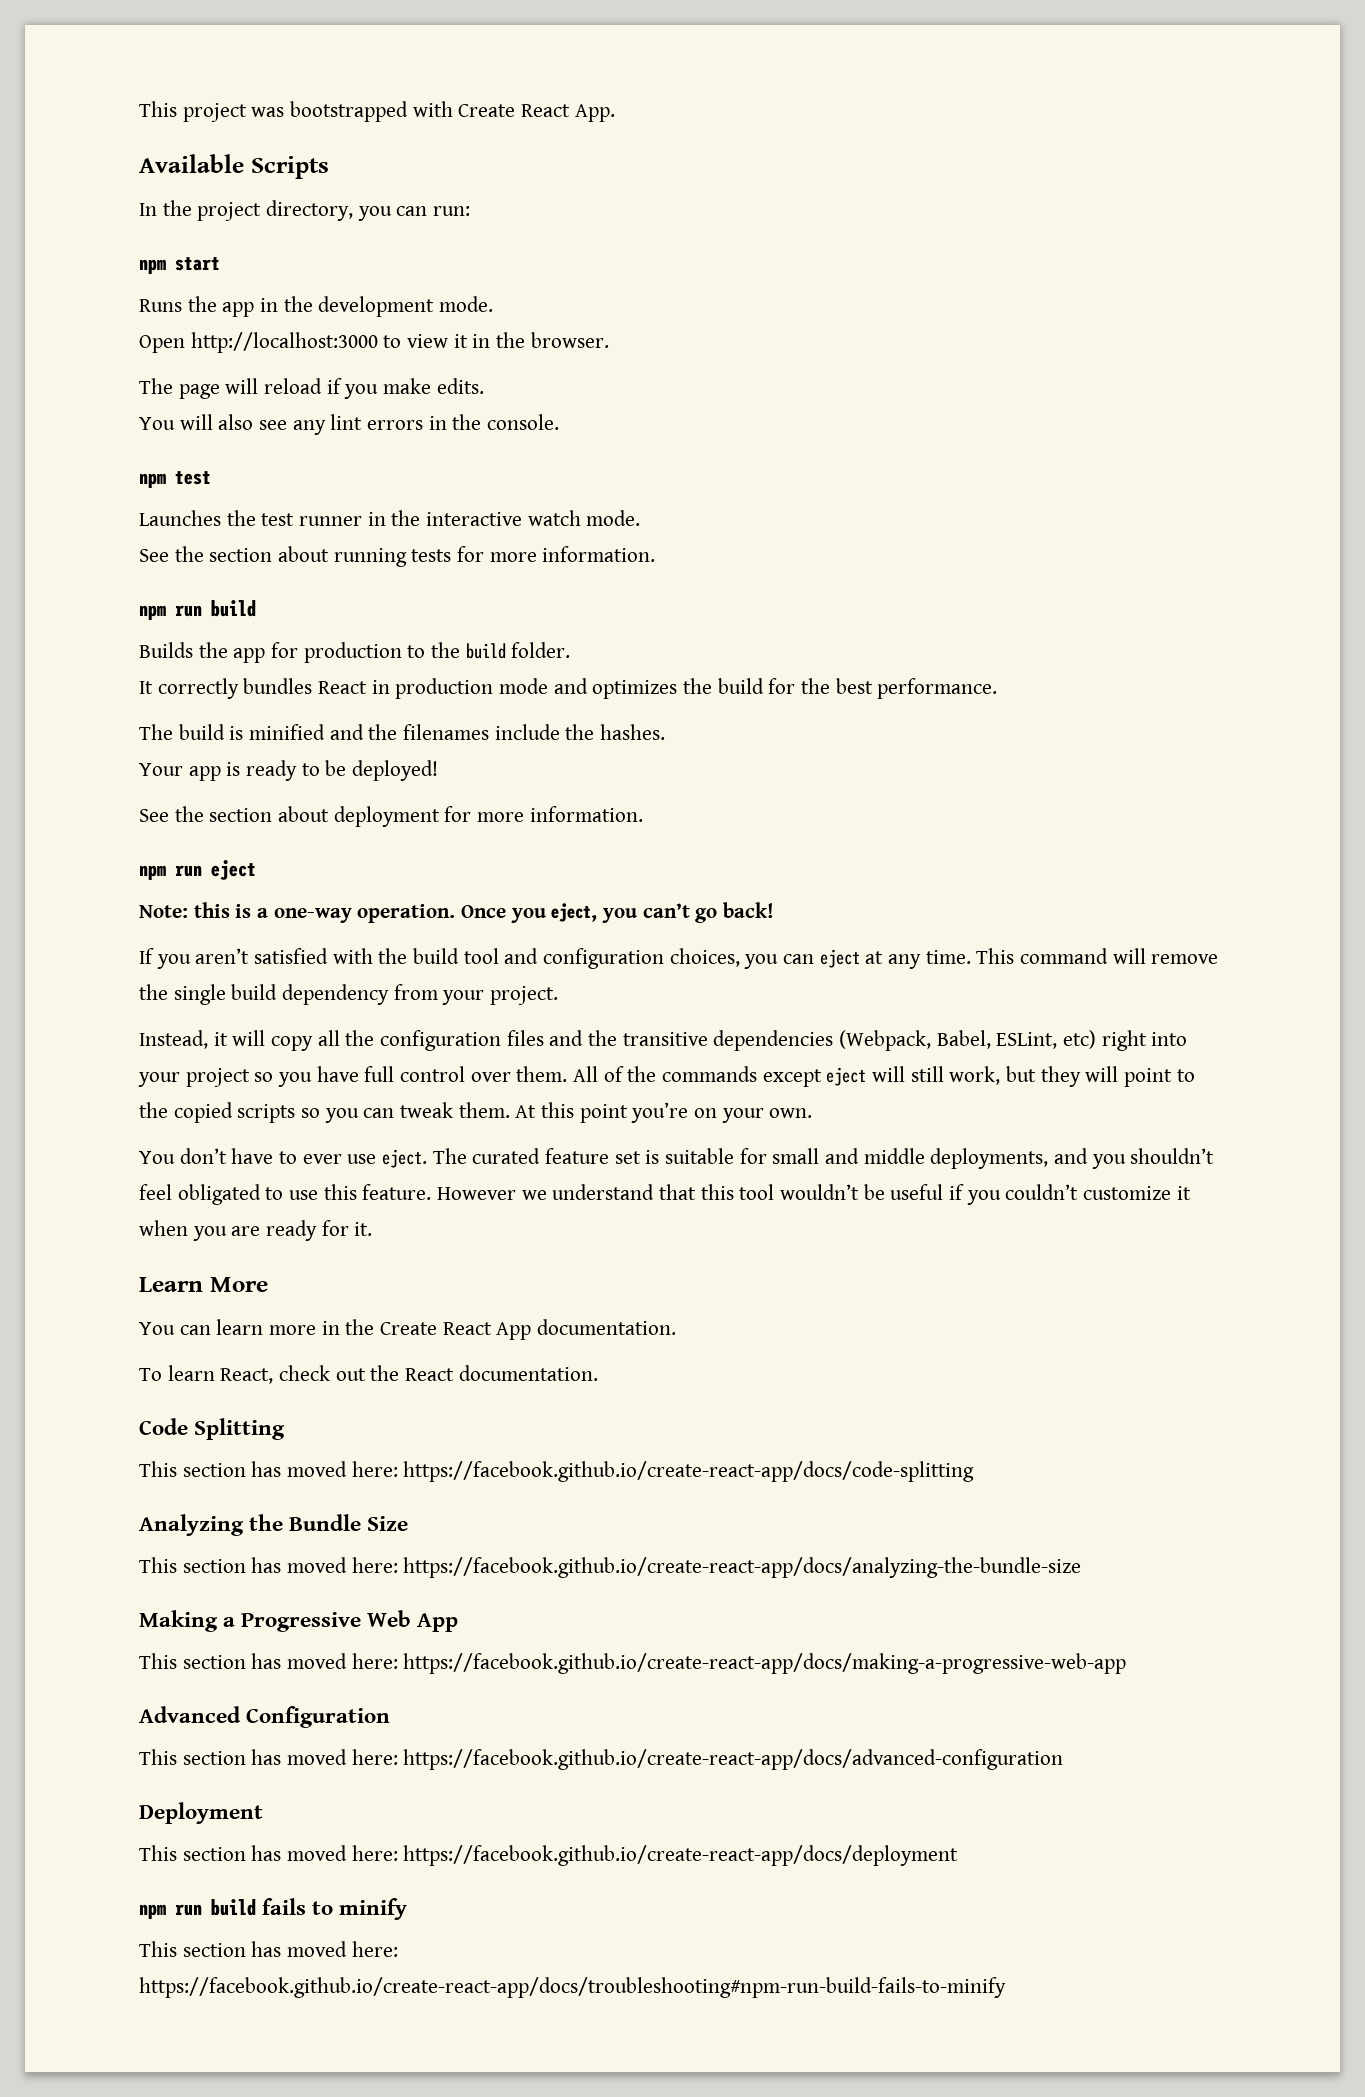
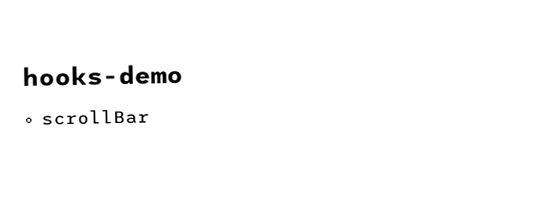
[139,101,615,122] [139,154,329,179] [139,200,471,221] [139,257,220,274] [139,296,494,317] [139,332,609,353] [139,378,484,399] [139,414,560,435] [139,471,211,488] [139,510,641,526] [139,546,656,567] [139,600,256,620] [139,642,571,663] [139,678,998,699] [139,724,666,740] [139,760,439,781] [139,806,643,827] [139,860,256,880] [139,902,775,923] [139,948,1219,969] [139,984,559,1005] [139,1030,1188,1051] [138,1066,1195,1087] [139,1102,813,1123] [139,1148,1215,1169] [139,1184,1191,1205] [139,1220,373,1241] [139,1277,268,1292] [139,1319,677,1340] [139,1365,598,1384] [139,1418,286,1440] [139,1461,975,1482] [139,1514,409,1536] [139,1557,1082,1578] [139,1610,459,1632] [139,1653,1127,1674] [139,1706,391,1728] [139,1749,1064,1770] [139,1802,263,1824] [139,1845,959,1866] [139,1898,408,1920] [139,1941,398,1957] [139,1977,1006,1998] This project was bootstrapped with Create React App. // Available Scripts // In the project directory, you can run: // npm start // Runs the app in the development mode. // Open http://localhost:3000 to view it in the browser. // The page will reload if you make edits. // You will also see any lint errors in the console. // npm test // Launches the test runner in the interactive watch mode. // See the section about running tests for more information. // npm run build // Builds the app for production to the build folder. // It correctly bundles React in production mode and optimizes the build for the best performance. // The build is minified and the filenames include the hashes. // Your app is ready to be deployed! // See the section about deployment for more information. // npm run eject // Note: this is a one-way operation. Once you eject, you can’t go back! // If you aren’t satisfied with the build tool and configuration choices, you can eject at any time. This command will remove the single build dependency from your project. // Instead, it will copy all the configuration files and the transitive dependencies (Webpack, Babel, ESLint, etc) right into your project so you have full control over them. All of the commands except eject will still work, but they will point to the copied scripts so you can tweak them. At this point you’re on your own. // You don’t have to ever use eject. The curated feature set is suitable for small and middle deployments, and you shouldn’t feel obligated to use this feature. However we understand that this tool wouldn’t be useful if you couldn’t customize it when you are ready for it. // Learn More // You can learn more in the Create React App documentation. // To learn React, check out the React documentation. // Code Splitting // This section has moved here: https://facebook.github.io/create-react-app/docs/code-splitting // Analyzing the Bundle Size // This section has moved here: https://facebook.github.io/create-react-app/docs/analyzing-the-bundle-size // Making a Progressive Web App // This section has moved here: https://facebook.github.io/create-react-app/docs/making-a-progressive-web-app // Advanced Configuration // This section has moved here: https://facebook.github.io/create-react-app/docs/advanced-configuration // Deployment // This section has moved here: https://facebook.github.io/create-react-app/docs/deployment // npm run build fails to minify // This section has moved here: https://facebook.github.io/create-react-app/docs/troubleshooting#npm-run-build-fails-to-minify -> [22,63,183,87] [41,108,151,126] hooks-demo // scrollBar

